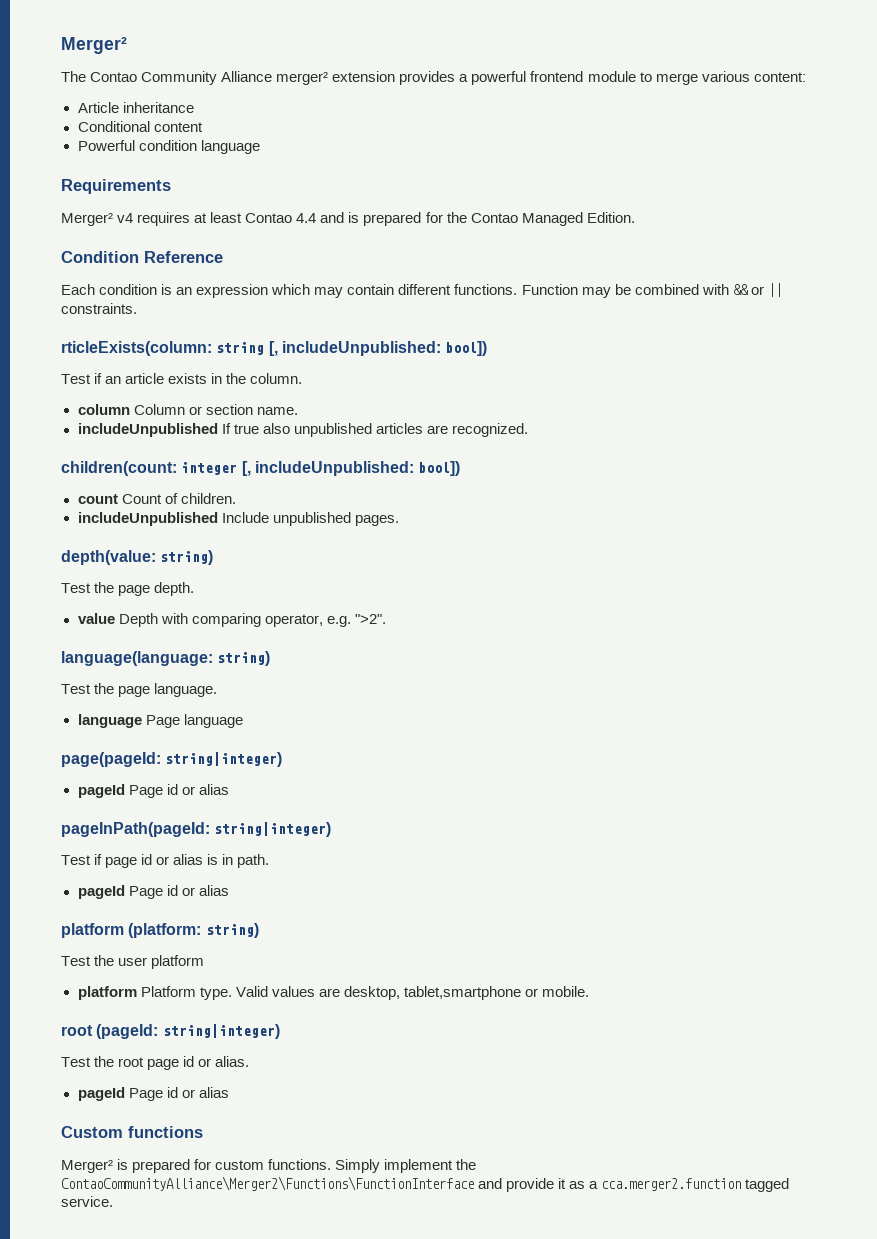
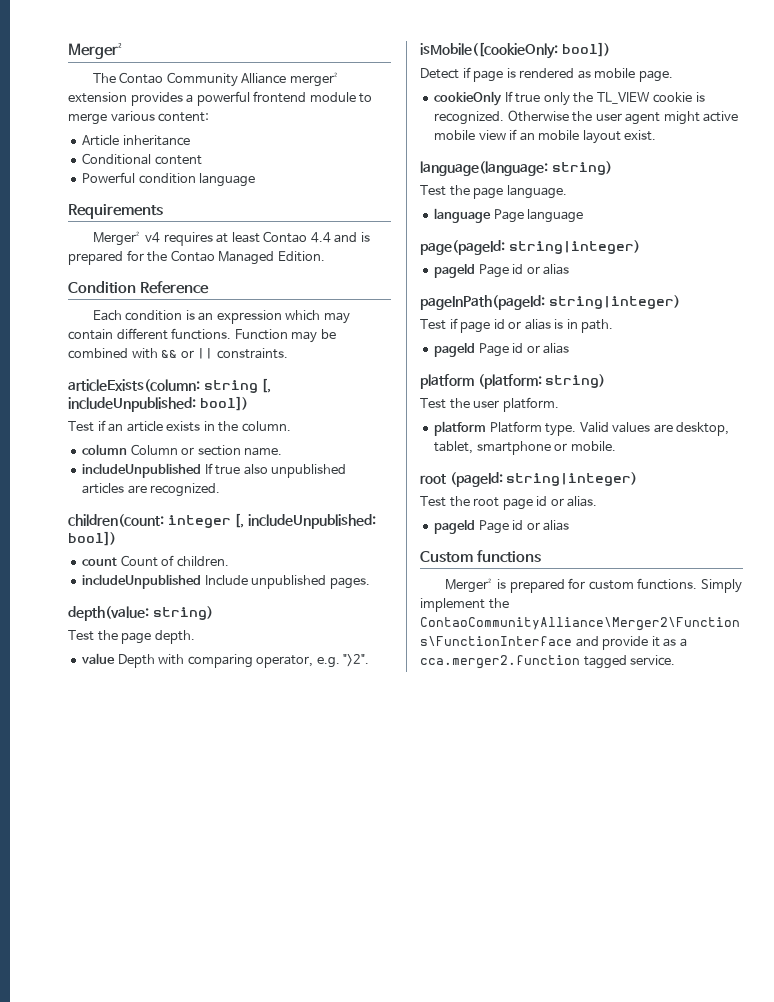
[61,341,212,356] rticleExists(column: -> [68,379,200,392] articleExists(column:
(386, 619) none -> [420,42,610,59] [420,67,673,82] [434,91,705,106] [434,110,739,125] [434,129,657,144] // isMobile([cookieOnly: bool]) // Detect if page is rendered as mobile page. // cookieOnly If true only the TL_VIEW cookie is recognized. Otherwise the user agent might active mobile view if an mobile layout exist.
[151,955,205,969] platform -> [502,397,559,412] platform.
[403,986,521,1000] tablet,smartphone -> [434,441,551,455] tablet, smartphone

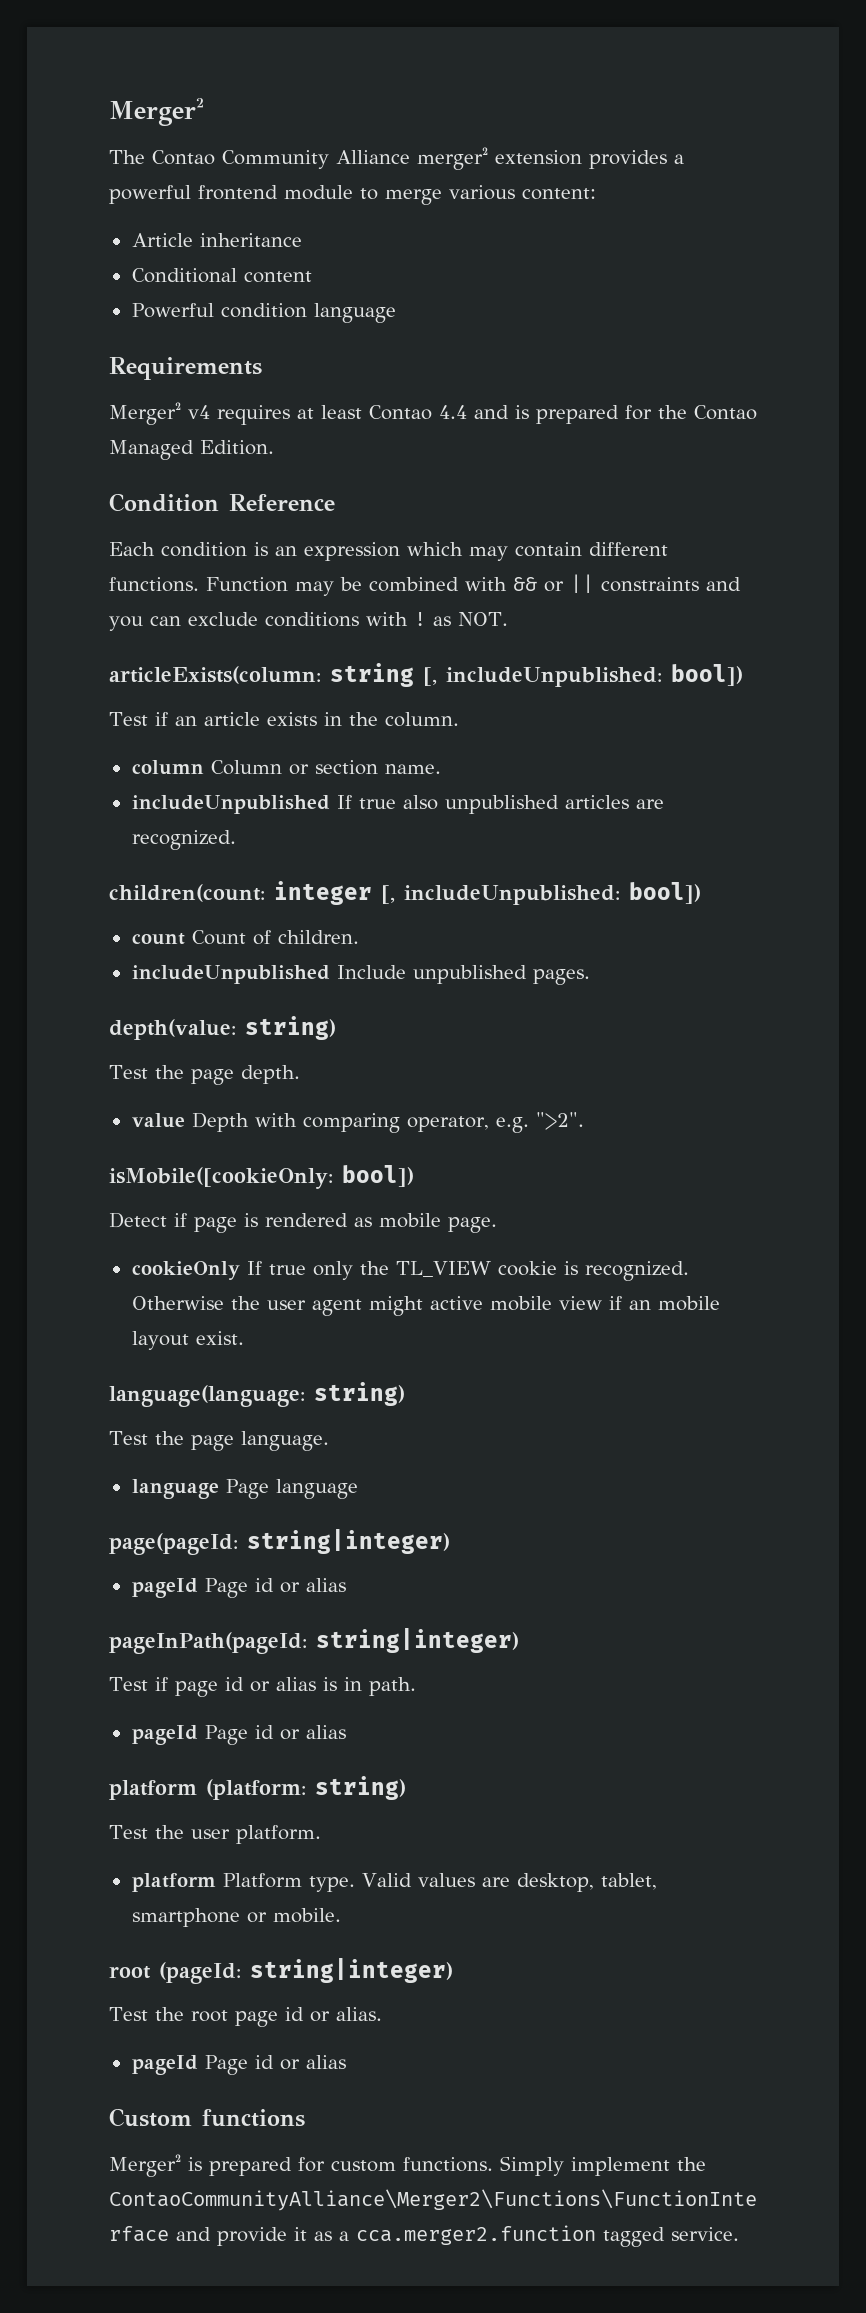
[216,348,288,359] constraints. -> [601,577,741,592] [109,612,508,631] constraints and you can exclude conditions with ! as NOT.

